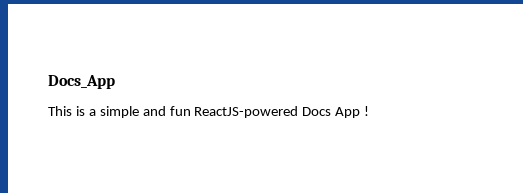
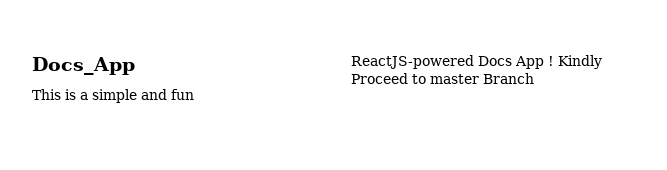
(370, 111) none -> [558,55,602,69] [351,73,534,84] Kindly Proceed to master Branch

